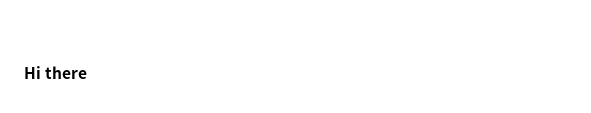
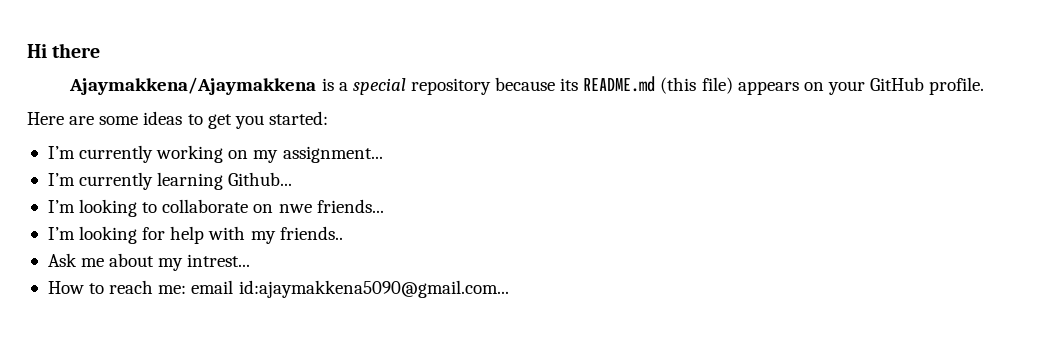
(88, 72) none -> [69,76,985,95] [27,111,328,129] [47,145,383,163] [47,172,293,190] [47,199,384,217] [47,226,343,244] [47,253,251,271] [47,280,509,298] // Ajaymakkena/Ajaymakkena is a special repository because its README.md (this file) appears on your GitHub profile. // Here are some ideas to get you started: // I’m currently working on my assignment... // I’m currently learning Github... // I’m looking to collaborate on nwe friends... // I’m looking for help with my friends.. // Ask me about my intrest... // How to reach me: email id:ajaymakkena5090@gmail.com...

